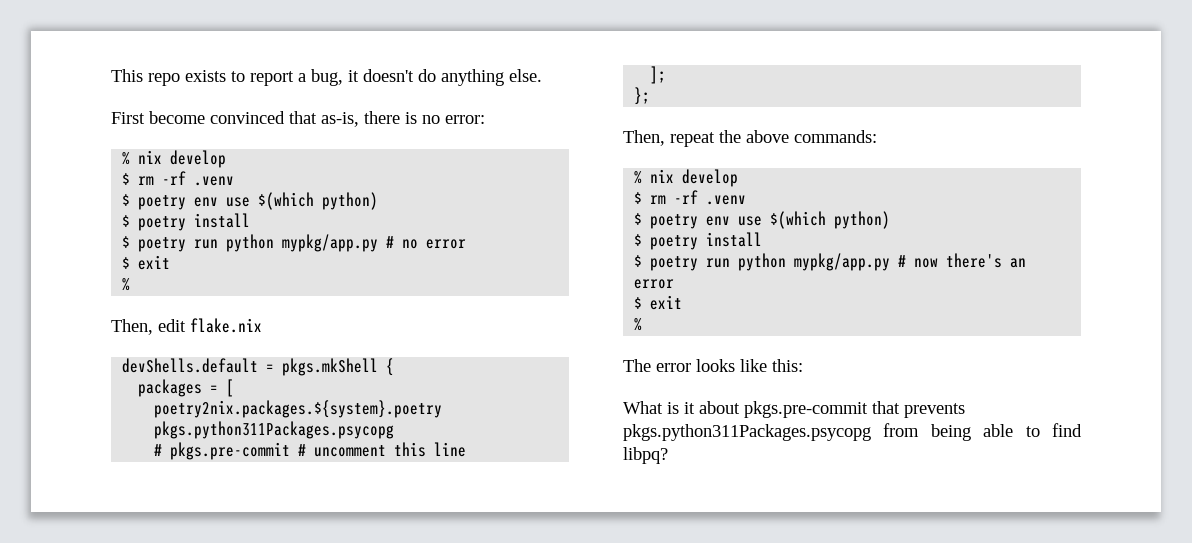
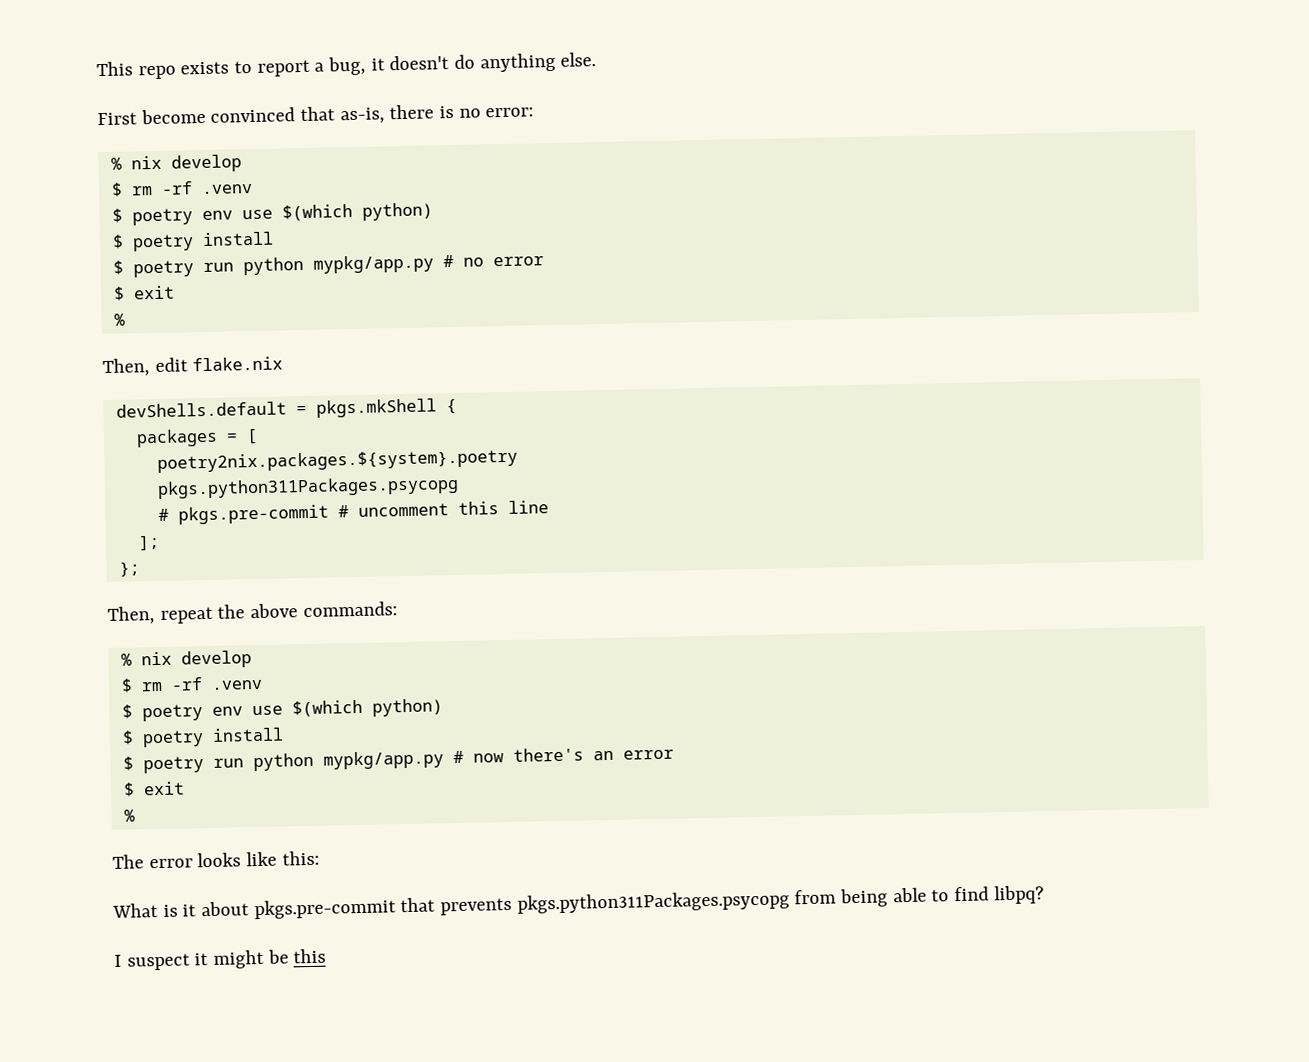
(668, 455) none -> [114,948,327,971] // I suspect it might be this

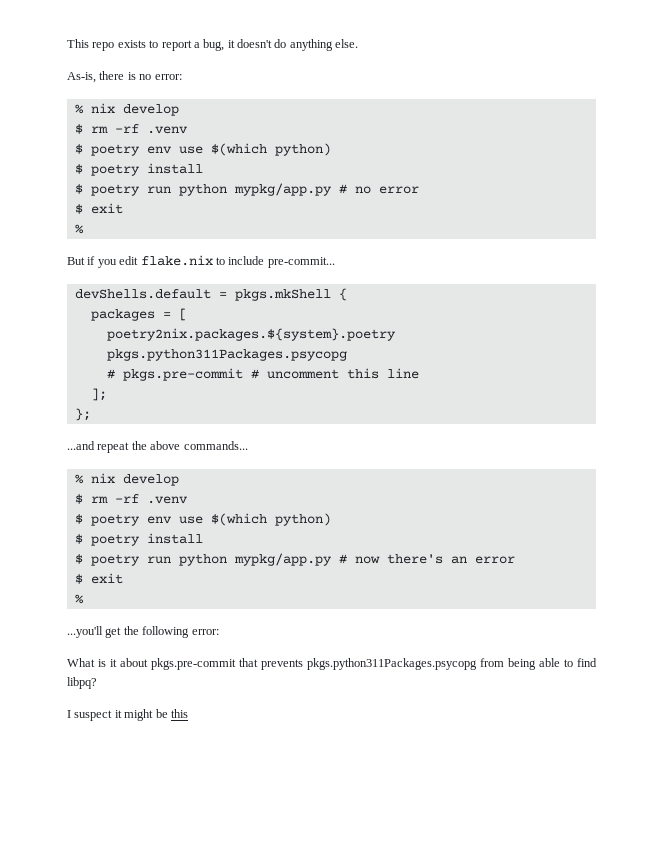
[97,106,385,126] First become convinced that as-is, -> [67,72,96,83] As-is,
[102,358,150,378] Then, -> [67,256,117,268] But if you
(284, 364) none -> [215,256,335,268] to include pre-commit...
[107,606,155,625] Then, -> [67,441,95,450] ...and
[302,601,398,618] commands: -> [183,441,248,450] commands...
[112,850,320,869] The error looks like this: -> [67,626,219,638] ...you'll get the following error:

